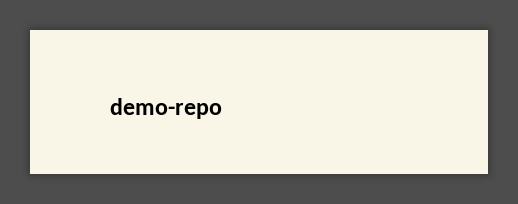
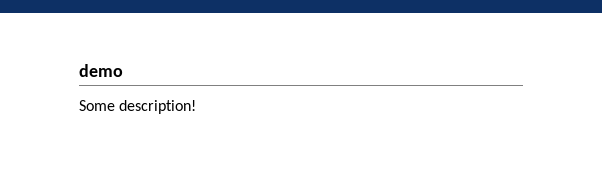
[110,98,222,119] demo-repo -> [79,64,123,77] [79,100,197,114] demo // Some description!

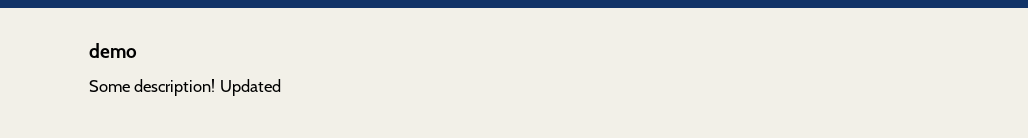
(197, 107) none -> [219,79,281,96] Updated

